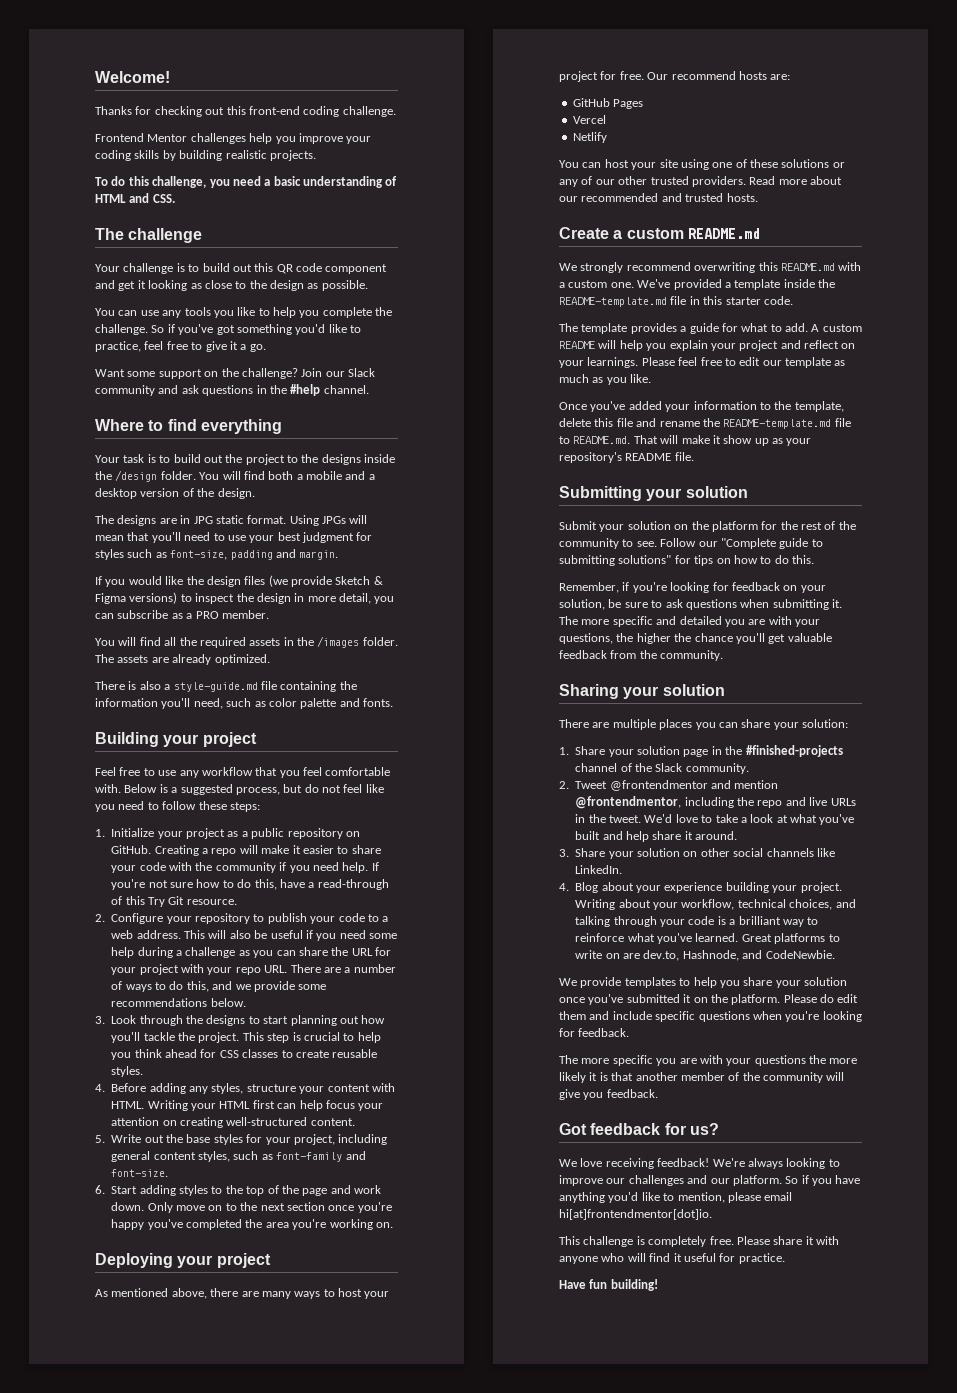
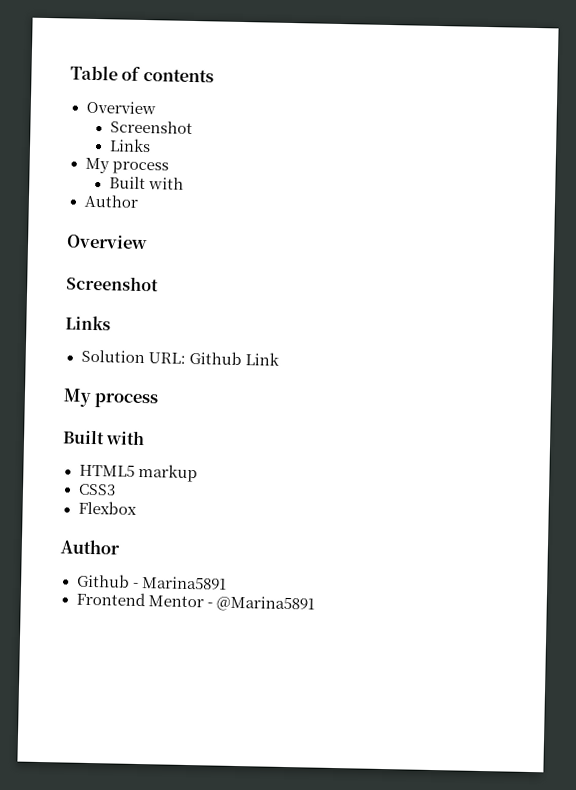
[95,71,170,83] [95,106,396,117] [95,133,372,144] [95,150,316,161] [95,176,398,188] [95,193,175,203] [95,228,203,243] [95,263,388,274] [95,280,368,291] [95,307,393,318] [95,324,361,335] [95,341,266,352] [95,368,375,379] [95,384,369,396] [95,419,282,434] [95,454,396,465] [95,470,375,482] [95,488,255,499] [95,515,368,526] [95,532,373,543] [95,549,339,560] [95,575,383,587] [95,592,395,604] [95,610,269,619] [95,636,398,648] [95,654,270,665] [95,681,357,692] [95,698,393,709] [95,732,257,747] [95,767,391,778] [95,784,384,795] [95,801,260,812] [95,828,360,839] [111,845,381,856] [111,862,379,873] [111,879,389,890] [111,896,237,907] [95,913,389,924] [111,930,397,941] [111,947,391,958] [111,964,396,975] [111,981,327,992] [111,998,246,1007] [95,1015,386,1026] [111,1032,381,1043] [111,1049,378,1060] [111,1066,144,1077] [95,1083,395,1094] [111,1100,384,1111] [111,1117,355,1128] [95,1134,388,1145] [111,1151,366,1162] [111,1169,169,1177] [95,1185,381,1196] [111,1202,392,1213] [111,1219,393,1230] [95,1253,271,1268] [95,1288,390,1299] [559,71,791,82] [572,98,644,109] [572,115,606,124] [572,132,607,143] [559,159,845,170] [559,176,842,187] [559,193,758,202] [559,227,760,239] [559,262,862,273] [559,279,835,290] [559,296,793,307] [559,323,862,334] [559,340,856,351] [559,357,846,368] [559,374,652,385] [559,401,844,412] [559,418,851,429] [559,435,812,446] [559,452,694,463] [559,486,748,501] [559,521,856,532] [559,538,823,549] [559,555,814,566] [559,582,826,593] [559,599,842,610] [559,616,820,627] [559,633,832,644] [559,650,724,661] [559,684,725,699] [559,719,848,730] [559,745,843,757] [575,763,749,774] [559,780,779,791] [575,796,856,809] [575,814,855,825] [575,831,738,842] [559,848,835,859] [575,865,623,874] [559,882,842,893] [575,899,856,910] [575,916,819,927] [575,933,840,944] [575,950,835,961] [559,977,847,988] [559,994,859,1005] [559,1011,862,1022] [559,1028,630,1037] [559,1055,858,1066] [559,1072,845,1083] [559,1089,658,1100] [559,1123,719,1135] [559,1158,840,1169] [559,1175,861,1186] [559,1192,793,1203] [559,1209,712,1220] [559,1236,839,1247] [559,1253,785,1264] [559,1279,658,1291] Welcome! // Thanks for checking out this front-end coding challenge. // Frontend Mentor challenges help you improve your coding skills by building realistic projects. // To do this challenge, you need a basic understanding of HTML and CSS. // The challenge // Your challenge is to build out this QR code component and get it looking as close to the design as possible. // You can use any tools you like to help you complete the challenge. So if you've got something you'd like to practice, feel free to give it a go. // Want some support on the challenge? Join our Slack community and ask questions in the #help channel. // Where to find everything // Your task is to build out the project to the designs inside the /design folder. You will find both a mobile and a desktop version of the design. // The designs are in JPG static format. Using JPGs will mean that you'll need to use your best judgment for styles such as font-size, padding and margin. // If you would like the design files (we provide Sketch & Figma versions) to inspect the design in more detail, you can subscribe as a PRO member. // You will find all the required assets in the /images folder. The assets are already optimized. // There is also a style-guide.md file containing the information you'll need, such as color palette and fonts. // Building your project // Feel free to use any workflow that you feel comfortable with. Below is a suggested process, but do not feel like you need to follow these steps: // 1. Initialize your project as a public repository on GitHub. Creating a repo will make it easier to share your code with the community if you need help. If you're not sure how to do this, have a read-through of this Try Git resource. // 2. Configure your repository to publish your code to a web address. This will also be useful if you need some help during a challenge as you can share the URL for your project with your repo URL. There are a number of ways to do this, and we provide some recommendations below. // 3. Look through the designs to start planning out how you'll tackle the project. This step is crucial to help you think ahead for CSS classes to create reusable styles. // 4. Before adding any styles, structure your content with HTML. Writing your HTML first can help focus your attention on creating well-structured content. // 5. Write out the base styles for your project, including general content styles, such as font-family and font-size. // 6. Start adding styles to the top of the page and work down. Only move on to the next section once you're happy you've completed the area you're working on. // Deploying your project // As mentioned above, there are many ways to host your project for free. Our recommend hosts are: // GitHub Pages // Vercel // Netlify // You can host your site using one of these solutions or any of our other trusted providers. Read more about our recommended and trusted hosts. // Create a custom README.md // We strongly recommend overwriting this README.md with a custom one. We've provided a template inside the README-template.md file in this starter code. // The template provides a guide for what to add. A custom README will help you explain your project and reflect on your learnings. Please feel free to edit our template as much as you like. // Once you've added your information to the template, delete this file and rename the README-template.md file to README.md. That will make it show up as your repository's README file. // Submitting your solution // Submit your solution on the platform for the rest of the community to see. Follow our "Complete guide to submitting solutions" for tips on how to do this. // Remember, if you're looking for feedback on your solution, be sure to ask questions when submitting it. The more specific and detailed you are with your questions, the higher the chance you'll get valuable feedback from the community. // Sharing your solution // There are multiple places you can share your solution: // 1. Share your solution page in the #finished-projects channel of the Slack community. // 2. Tweet @frontendmentor and mention @frontendmentor, including the repo and live URLs in the tweet. We'd love to take a look at what you've built and help share it around. // 3. Share your solution on other social channels like LinkedIn. // 4. Blog about your experience building your project. Writing about your workflow, technical choices, and talking through your code is a brilliant way to reinforce what you've learned. Great platforms to write on are dev.to, Hashnode, and CodeNewbie. // We provide templates to help you share your solution once you've submitted it on the platform. Please do edit them and include specific questions when you're looking for feedback. // The more specific you are with your questions the more likely it is that another member of the community will give you feedback. // Got feedback for us? // We love receiving feedback! We're always looking to improve our challenges and our platform. So if you have anything you'd like to mention, please email hi[at]frontendmentor[dot]io. // This challenge is completely free. Please share it with anyone who will find it useful for practice. // Have fun building! -> [70,65,214,83] [85,100,156,115] [109,120,193,134] [108,138,151,153] [84,157,169,175] [108,176,184,190] [83,194,139,208] [66,234,148,250] [66,275,159,292] [65,315,111,331] [80,349,280,366] [63,388,159,409] [62,429,146,446] [78,463,198,483] [77,483,116,496] [77,500,137,515] [60,539,120,555] [76,573,227,590] [75,591,315,613] Table of contents // Overview // Screenshot // Links // My process // Built with // Author // Overview // Screenshot // Links // Solution URL: Github Link // My process // Built with // HTML5 markup // CSS3 // Flexbox // Author // Github - Marina5891 // Frontend Mentor - @Marina5891

